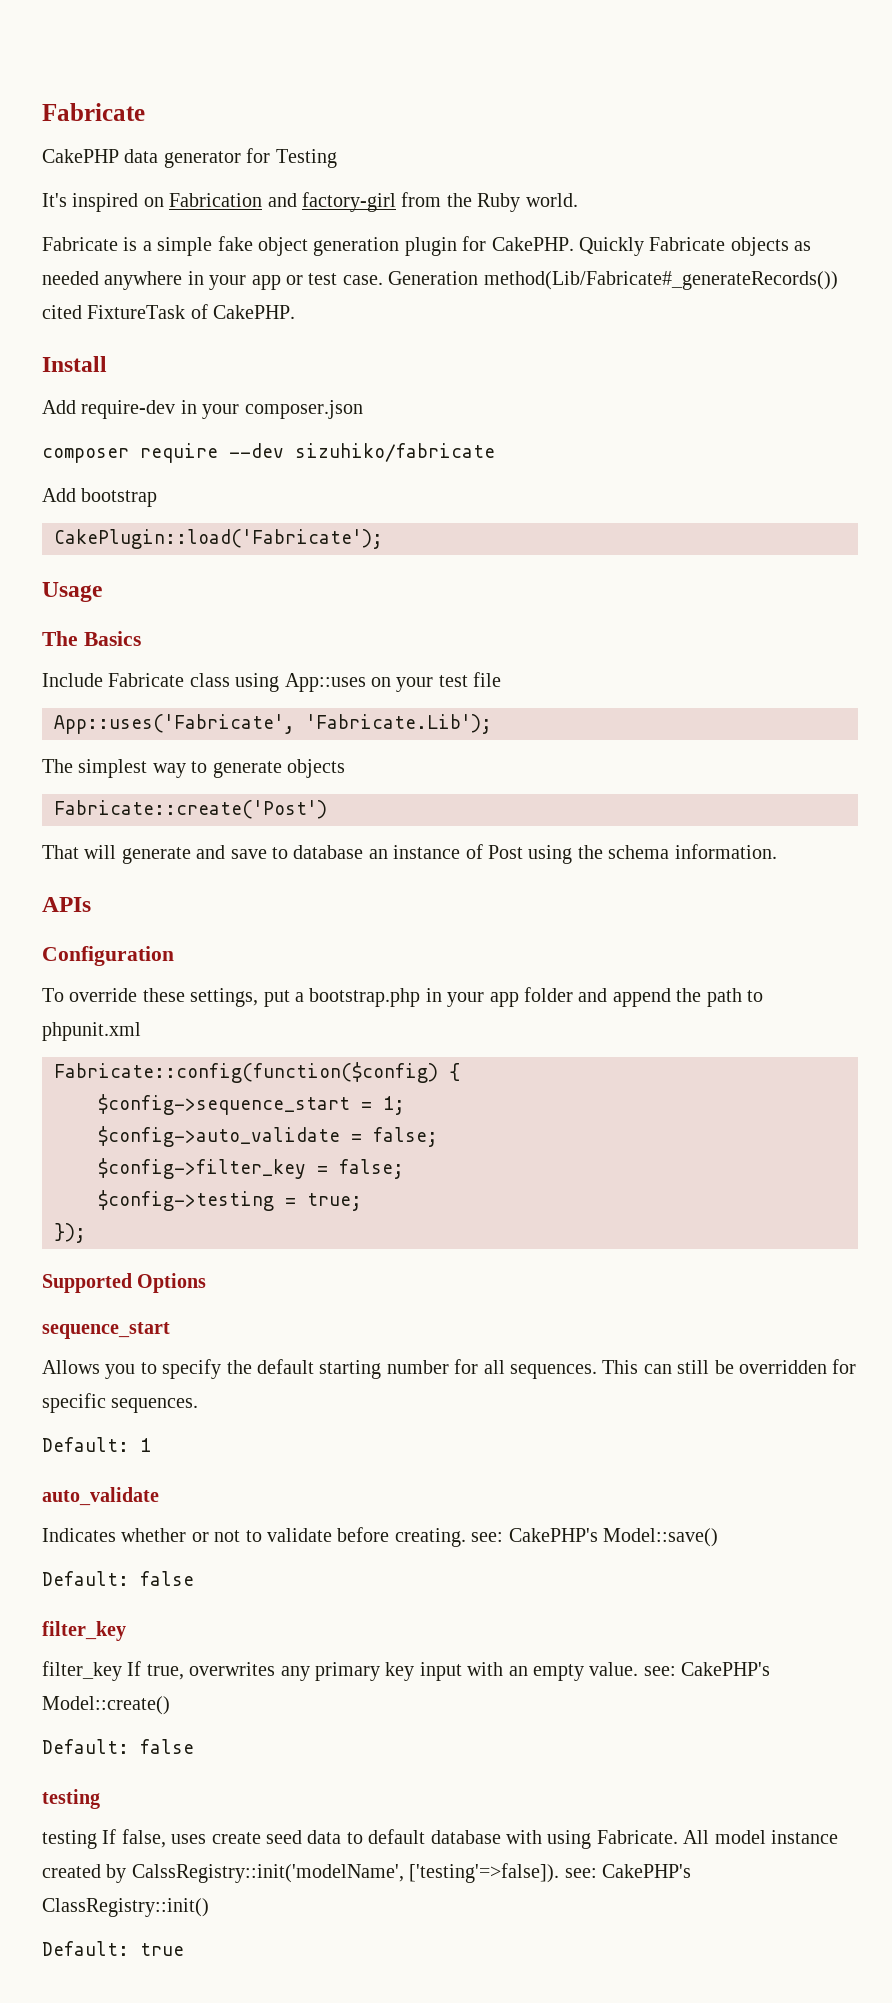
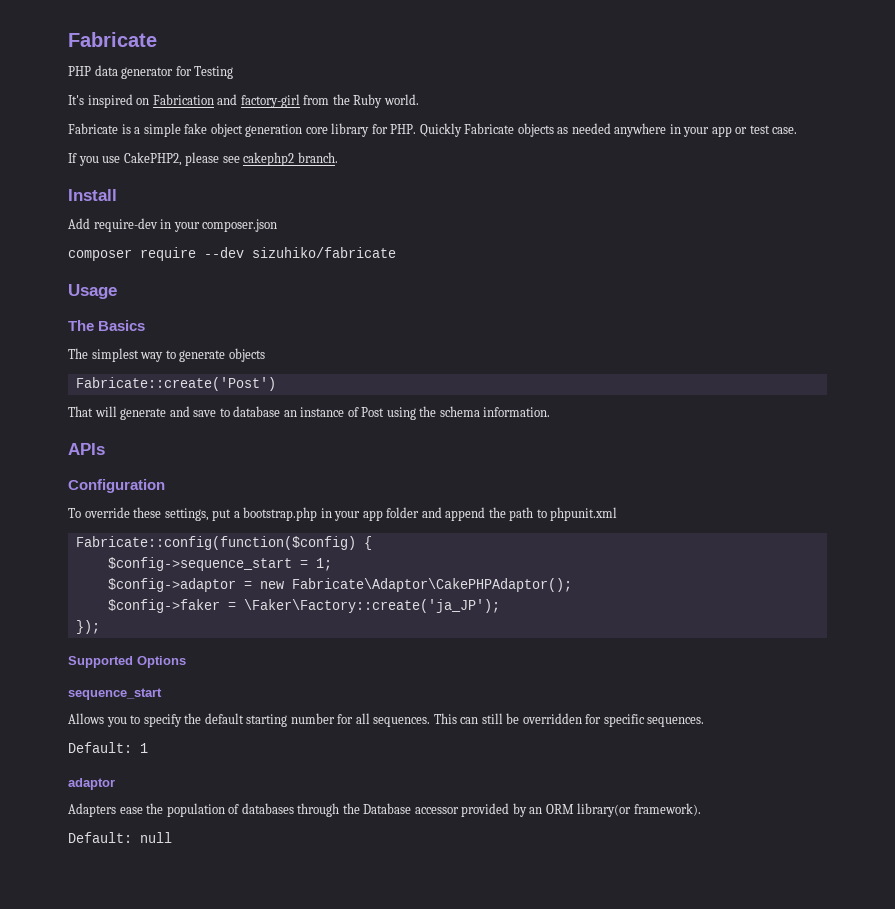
[42,149,119,163] CakePHP -> [68,66,91,76] PHP
[404,236,574,256] plugin for CakePHP. -> [305,123,417,137] core library for PHP.
[388,271,838,290] [42,304,296,319] Generation method(Lib/Fabricate#_generateRecords()) cited FixtureTask of CakePHP. -> [68,152,338,166] // If you use CakePHP2, please see cakephp2 branch.
[42,488,158,507] [54,529,383,549] // Add bootstrap // CakePlugin::load('Fabricate'); -> (396, 252) none
[42,672,502,692] [54,714,492,734] // Include Fabricate class using App::uses on your test file // App::uses('Fabricate', 'Fabricate.Lib'); -> (146, 325) none
[98,1126,438,1147] [98,1158,404,1179] [98,1190,362,1211] $config->auto_validate = false; // $config->filter_key = false; // $config->testing = true; -> [107,578,572,592] [107,599,500,613] $config->adaptor = new Fabricate\Adaptor\CakePHPAdaptor(); // $config->faker = \Faker\Factory::create('ja_JP');
[42,1487,159,1506] [42,1527,718,1547] [42,1571,194,1586] [42,1621,126,1641] [42,1661,771,1681] [42,1696,170,1715] [42,1739,194,1754] [42,1789,100,1809] [42,1829,838,1849] [42,1863,691,1883] [42,1898,209,1917] [42,1941,184,1956] auto_validate // Indicates whether or not to validate before creating. see: CakePHP's Model::save() // Default: false // filter_key // filter_key If true, overwrites any primary key input with an empty value. see: CakePHP's Model::create() // Default: false // testing // testing If false, uses create seed data to default database with using Fabricate. All model instance created by CalssRegistry::init('modelName', ['testing'=>false]). see: CakePHP's ClassRegistry::init() // Default: true -> [68,778,115,790] [68,803,701,817] [68,832,172,843] adaptor // Adapters ease the population of databases through the Database accessor provided by an ORM library(or framework). // Default: null

